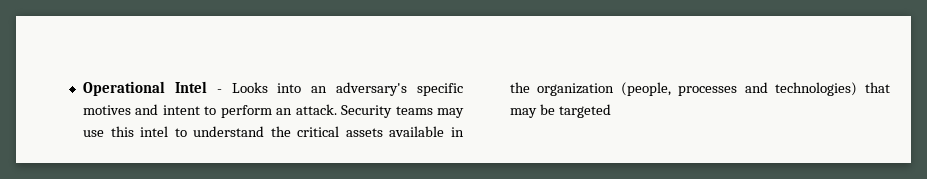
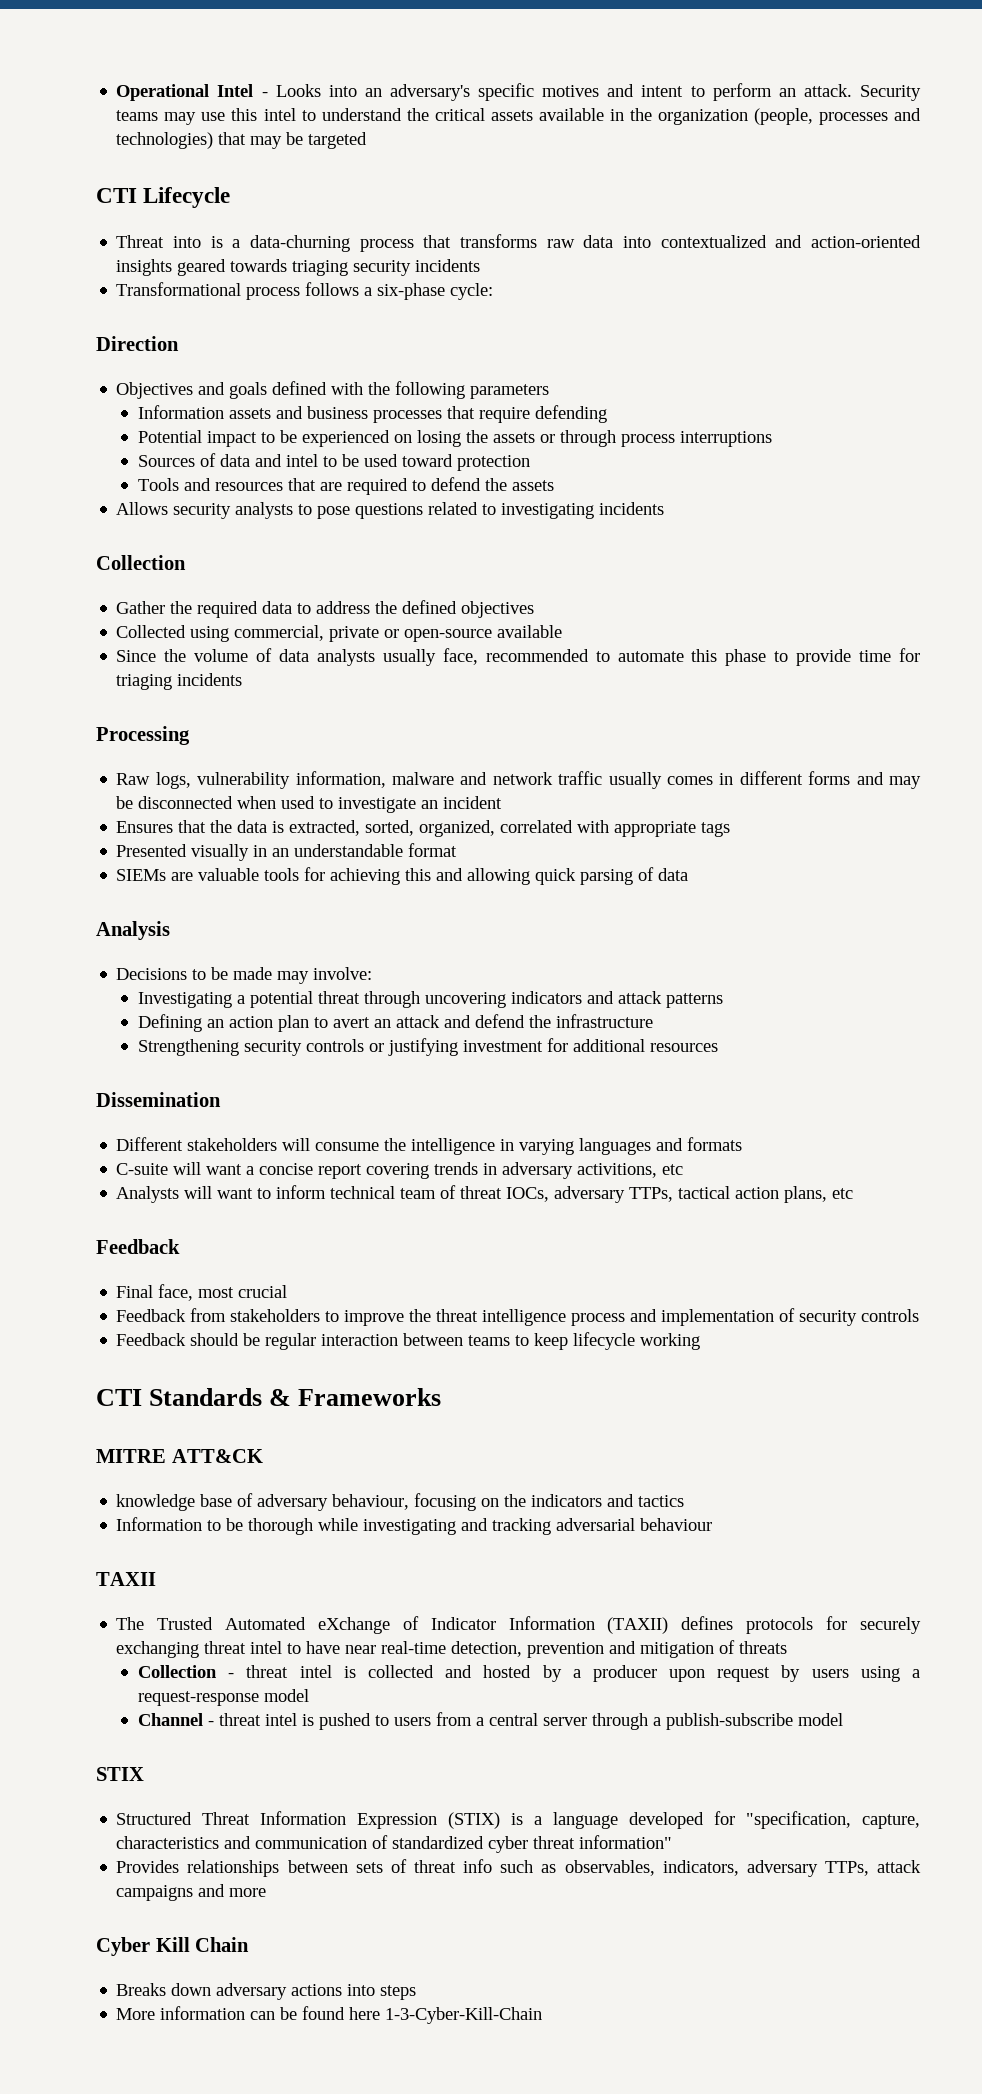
(611, 111) none -> [96,187,231,208] [116,234,921,252] [116,259,481,276] [116,282,494,300] [96,336,179,351] [116,381,550,399] [137,405,607,423] [137,430,772,447] [137,453,530,471] [137,477,554,495] [116,502,665,519] [96,555,186,570] [116,600,535,618] [116,625,563,642] [116,648,920,666] [116,673,243,690] [96,726,190,745] [116,771,922,789] [116,796,503,813] [116,820,731,837] [116,843,458,861] [116,867,689,885] [96,921,170,940] [116,967,373,984] [137,991,723,1008] [137,1014,653,1032] [137,1038,718,1056] [96,1092,221,1107] [116,1137,743,1155] [116,1162,684,1179] [116,1185,854,1203] [96,1239,180,1254] [116,1284,288,1301] [116,1308,920,1326] [116,1332,701,1350] [96,1388,442,1406] [96,1449,263,1463] [116,1493,685,1511] [116,1517,713,1535] [96,1572,156,1586] [116,1616,921,1634] [116,1640,788,1658] [137,1665,920,1682] [137,1689,309,1706] [137,1712,843,1730] [96,1767,144,1781] [116,1811,920,1829] [116,1835,673,1853] [116,1859,921,1877] [116,1884,267,1901] [96,1937,250,1956] [116,1983,417,2000] [116,2006,543,2024] // CTI Lifecycle // Threat into is a data-churning process that transforms raw data into contextualized and action-oriented insights geared towards triaging security incidents // Transformational process follows a six-phase cycle: // Direction // Objectives and goals defined with the following parameters // Information assets and business processes that require defending // Potential impact to be experienced on losing the assets or through process interruptions // Sources of data and intel to be used toward protection // Tools and resources that are required to defend the assets // Allows security analysts to pose questions related to investigating incidents // Collection // Gather the required data to address the defined objectives // Collected using commercial, private or open-source available // Since the volume of data analysts usually face, recommended to automate this phase to provide time for triaging incidents // Processing // Raw logs, vulnerability information, malware and network traffic usually comes in different forms and may be disconnected when used to investigate an incident // Ensures that the data is extracted, sorted, organized, correlated with appropriate tags // Presented visually in an understandable format // SIEMs are valuable tools for achieving this and allowing quick parsing of data // Analysis // Decisions to be made may involve: // Investigating a potential threat through uncovering indicators and attack patterns // Defining an action plan to avert an attack and defend the infrastructure // Strengthening security controls or justifying investment for additional resources // Dissemination // Different stakeholders will consume the intelligence in varying languages and formats // C-suite will want a concise report covering trends in adversary activitions, etc // Analysts will want to inform technical team of threat IOCs, adversary TTPs, tactical action plans, etc // Feedback // Final face, most crucial // Feedback from stakeholders to improve the threat intelligence process and implementation of security controls // Feedback should be regular interaction between teams to keep lifecycle working // CTI Standards & Frameworks // MITRE ATT&CK // knowledge base of adversary behaviour, focusing on the indicators and tactics // Information to be thorough while investigating and tracking adversarial behaviour // TAXII // The Trusted Automated eXchange of Indicator Information (TAXII) defines protocols for securely exchanging threat intel to have near real-time detection, prevention and mitigation of threats // Collection - threat intel is collected and hosted by a producer upon request by users using a request-response model // Channel - threat intel is pushed to users from a central server through a publish-subscribe model // STIX // Structured Threat Information Expression (STIX) is a language developed for "specification, capture, characteristics and communication of standardized cyber threat information" // Provides relationships between sets of threat info such as observables, indicators, adversary TTPs, attack campaigns and more // Cyber Kill Chain // Breaks down adversary actions into steps // More information can be found here 1-3-Cyber-Kill-Chain

